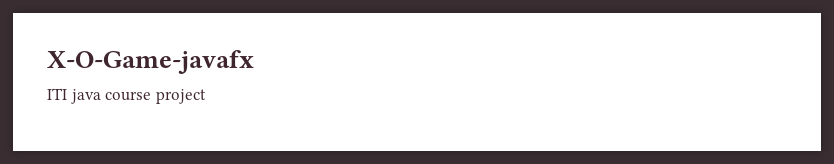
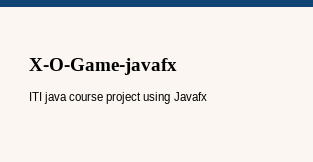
(206, 96) none -> [143,92,207,104] using Javafx

